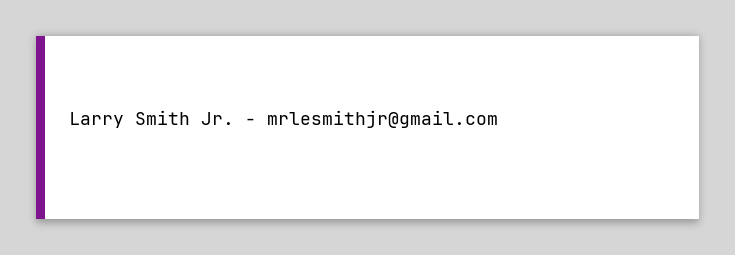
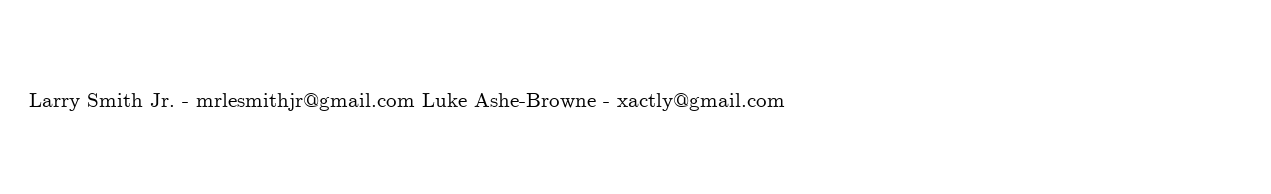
(498, 119) none -> [422,93,785,111] Luke Ashe-Browne - xactly@gmail.com

